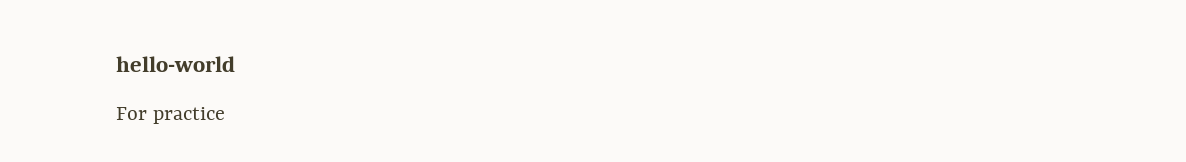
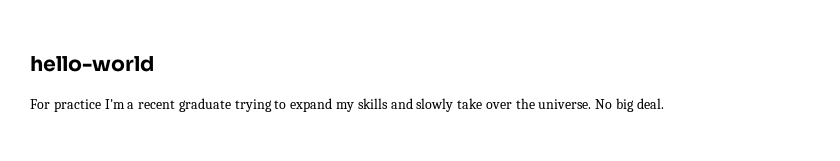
(226, 115) none -> [104,98,664,112] I'm a recent graduate trying to expand my skills and slowly take over the universe. No big deal.

